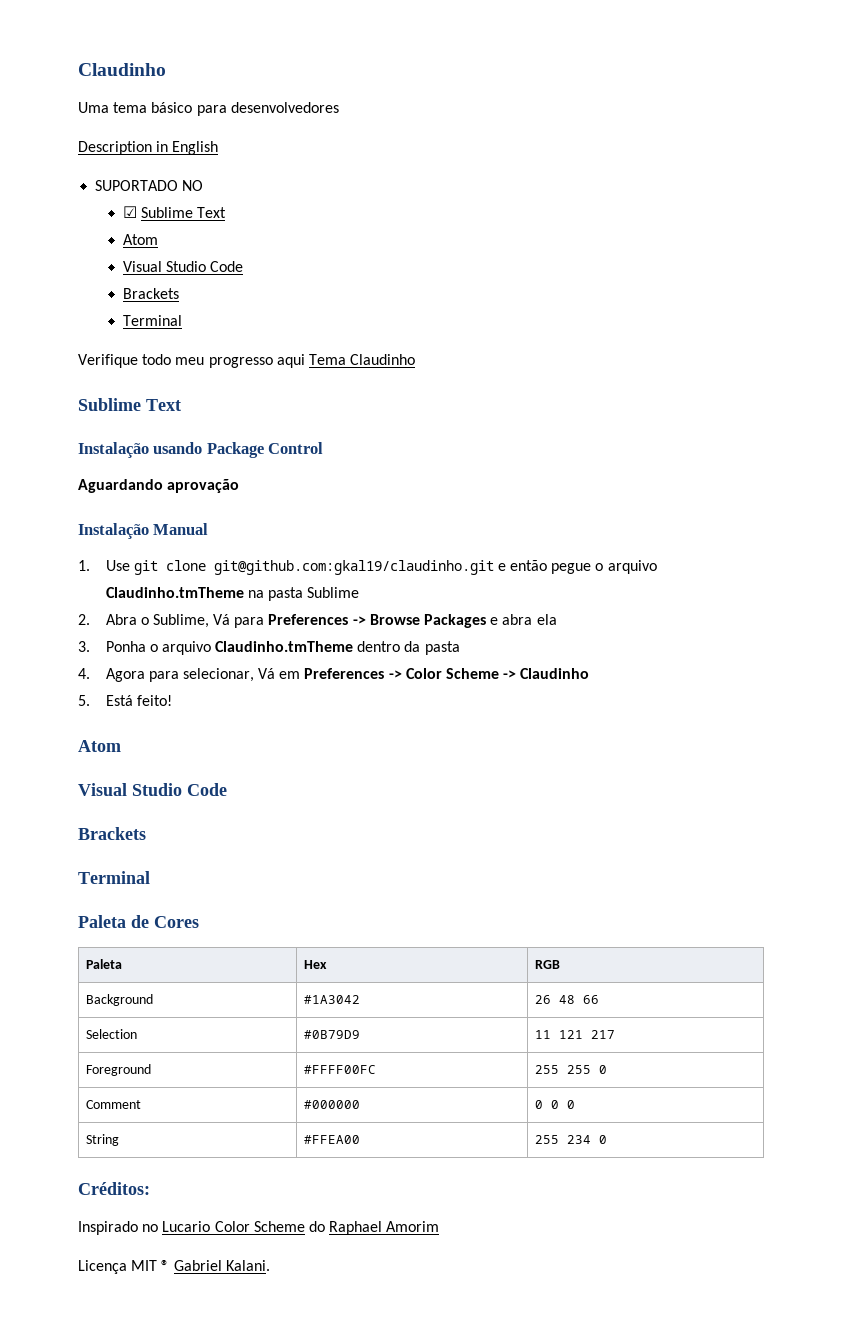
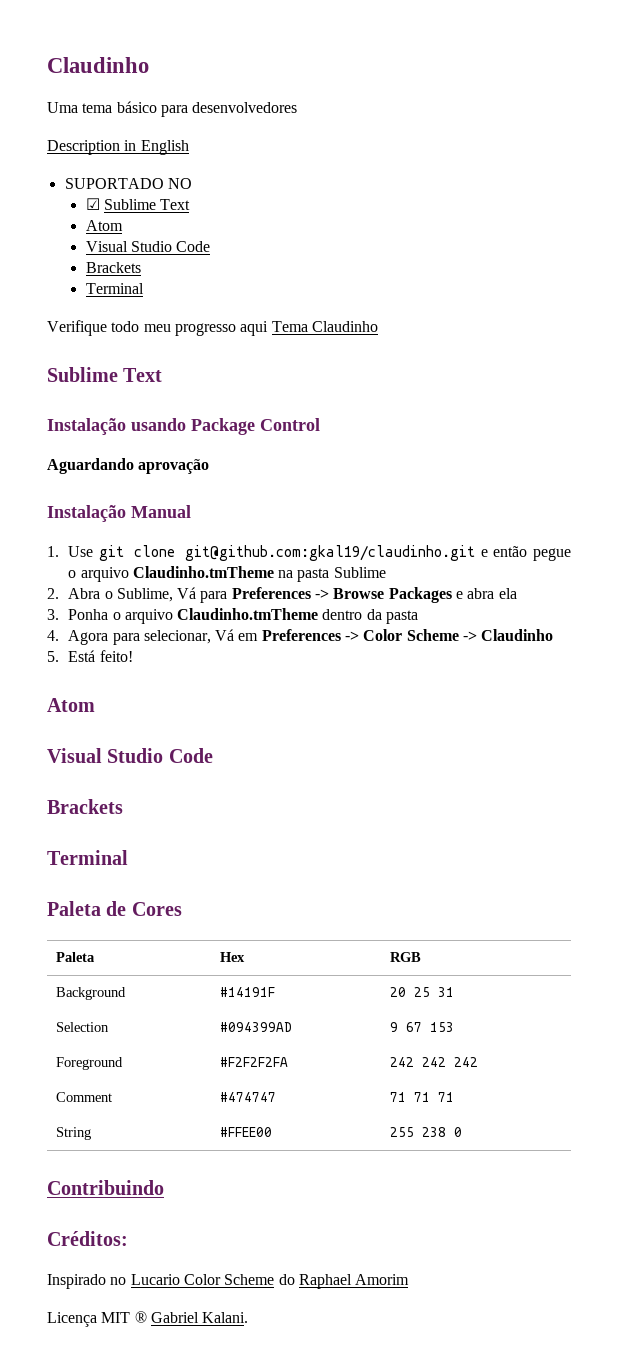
[303,995,360,1004] [534,995,599,1004] [85,1029,137,1039] [303,1030,360,1039] [534,1030,615,1039] [85,1064,151,1076] [303,1065,376,1074] [534,1065,607,1074] [85,1100,141,1109] [303,1100,360,1109] [534,1100,575,1109] #1A3042 | 26 48 66 // Selection | #0B79D9 | 11 121 217 // Foreground | #FFFF00FC | 255 255 0 // Comment | #000000 | 0 0 0 -> [220,987,276,997] [390,987,455,997] [56,1022,110,1032] [220,1022,293,1032] [390,1022,455,1032] [56,1057,124,1070] [220,1057,289,1067] [390,1057,479,1067] [56,1092,113,1102] [220,1092,277,1102] [390,1092,455,1102] #14191F | 20 25 31 // Selection | #094399AD | 9 67 153 // Foreground | #F2F2F2FA | 242 242 242 // Comment | #474747 | 71 71 71
[303,1135,360,1144] [534,1135,607,1144] #FFEA00 | 255 234 0 -> [220,1127,273,1137] [390,1127,463,1137] [47,1180,164,1195] #FFEE00 | 255 238 0 // Contribuindo

